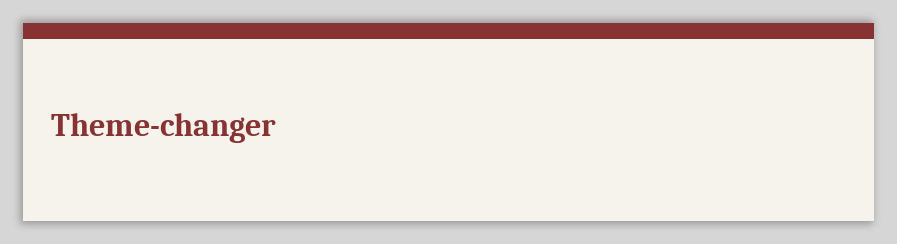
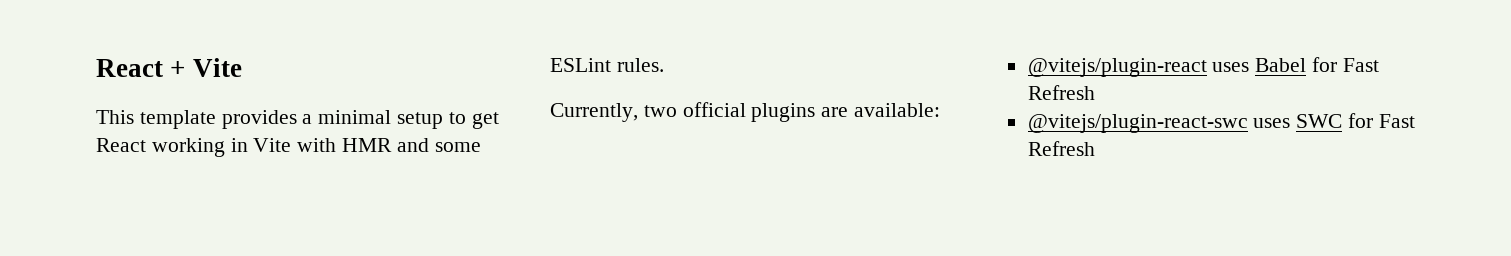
[51,113,276,143] Theme-changer -> [96,58,242,77] [96,110,499,129] [96,138,481,157] [550,58,664,72] [550,102,941,122] [1027,57,1379,77] [1027,85,1095,100] [1027,113,1415,133] [1027,141,1095,156] React + Vite // This template provides a minimal setup to get React working in Vite with HMR and some ESLint rules. // Currently, two official plugins are available: // @vitejs/plugin-react uses Babel for Fast Refresh // @vitejs/plugin-react-swc uses SWC for Fast Refresh

